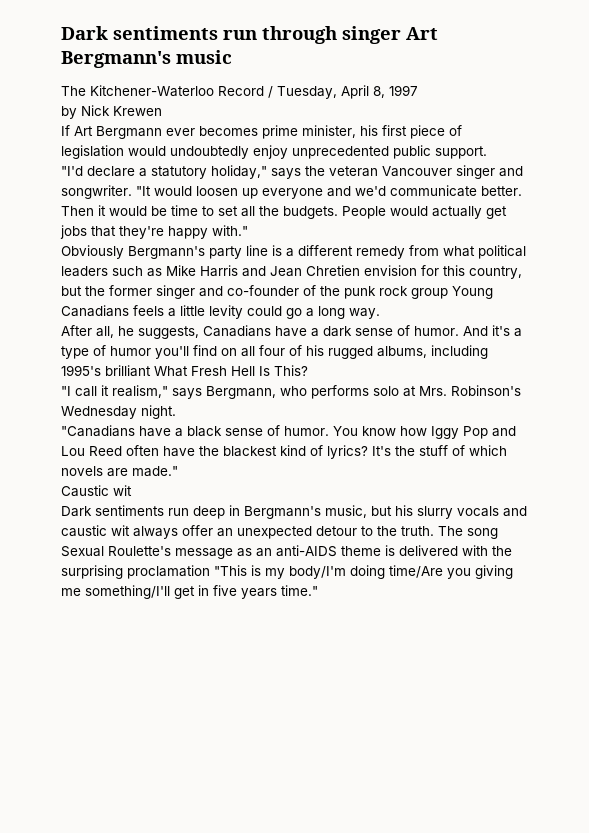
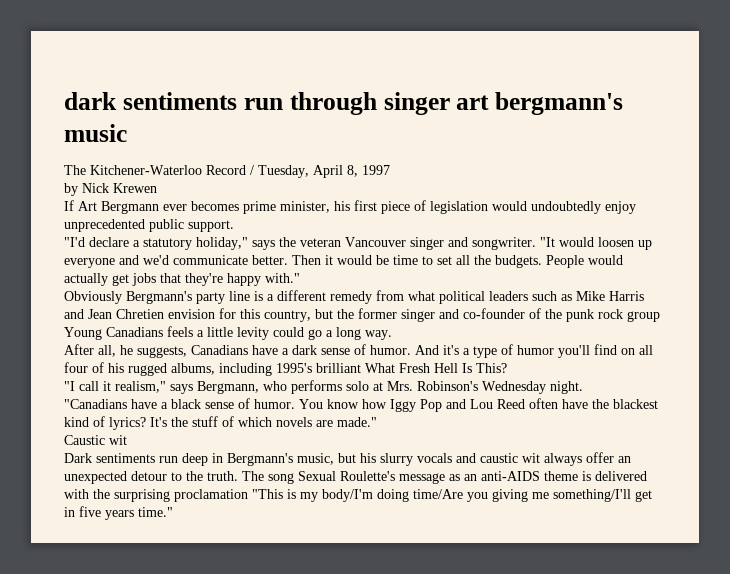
[61,26,108,40] Dark -> [64,92,117,110] dark
[406,27,438,40] [61,51,171,68] Art Bergmann's -> [456,92,624,115] art bergmann's

